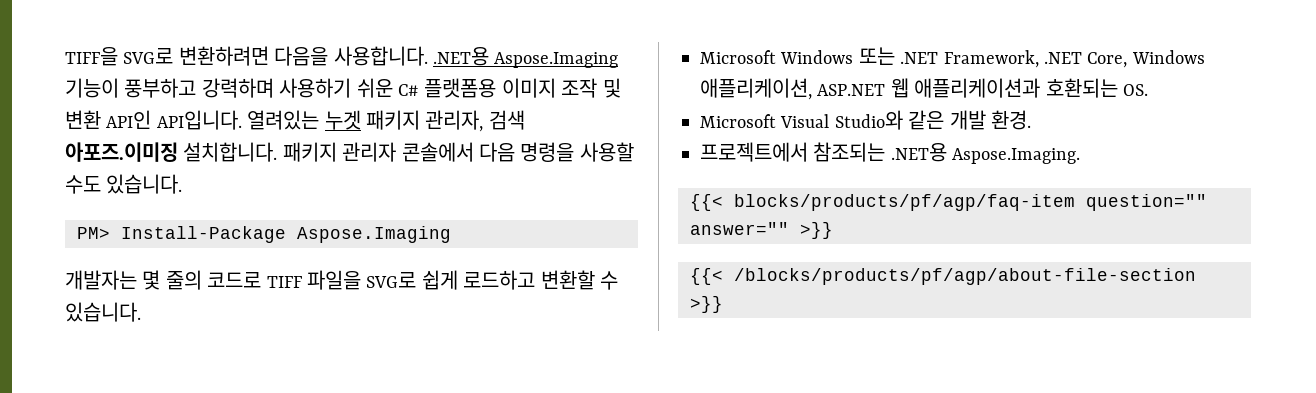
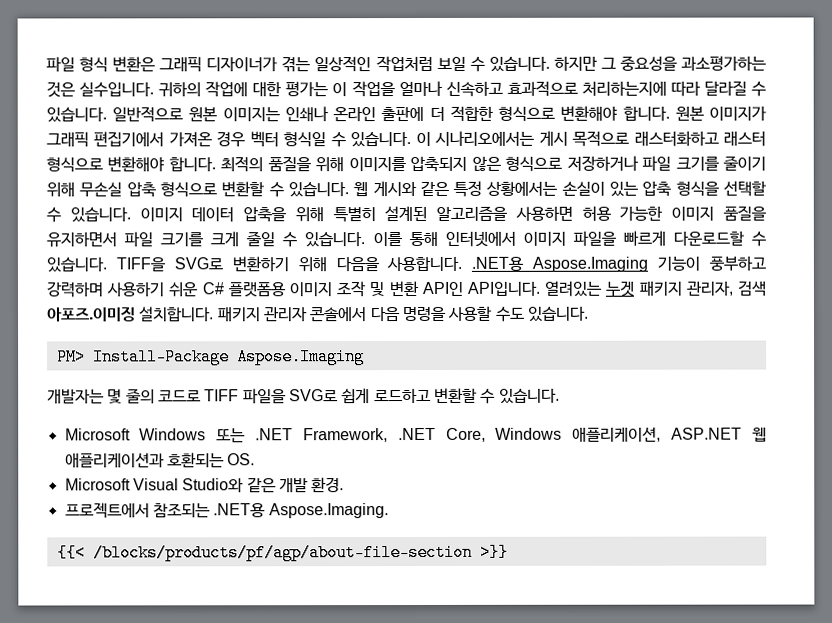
[65,46,269,66] TIFF을 SVG로 변환하려면 -> [46,55,767,73] [46,80,766,98] [46,105,768,123] [46,130,766,148] [46,155,766,173] [46,180,767,198] [46,205,767,223] [46,230,766,248] [46,256,327,273] 파일 형식 변환은 그래픽 디자이너가 겪는 일상적인 작업처럼 보일 수 있습니다. 하지만 그 중요성을 과소평가하는 것은 실수입니다. 귀하의 작업에 대한 평가는 이 작업을 얼마나 신속하고 효과적으로 처리하는지에 따라 달라질 수 있습니다. 일반적으로 원본 이미지는 인쇄나 온라인 출판에 더 적합한 형식으로 변환해야 합니다. 원본 이미지가 그래픽 편집기에서 가져온 경우 벡터 형식일 수 있습니다. 이 시나리오에서는 게시 목적으로 래스터화하고 래스터 형식으로 변환해야 합니다. 최적의 품질을 위해 이미지를 압축되지 않은 형식으로 저장하거나 파일 크기를 줄이기 위해 무손실 압축 형식으로 변환할 수 있습니다. 웹 게시와 같은 특정 상황에서는 손실이 있는 압축 형식을 선택할 수 있습니다. 이미지 데이터 압축을 위해 특별히 설계된 알고리즘을 사용하면 허용 가능한 이미지 품질을 유지하면서 파일 크기를 크게 줄일 수 있습니다. 이를 통해 인터넷에서 이미지 파일을 빠르게 다운로드할 수 있습니다. TIFF을 SVG로 변환하기 위해
[690,194,1207,211] [690,222,833,239] // {{< blocks/products/pf/agp/faq-item question="" answer="" >}} -> (389, 511) none

